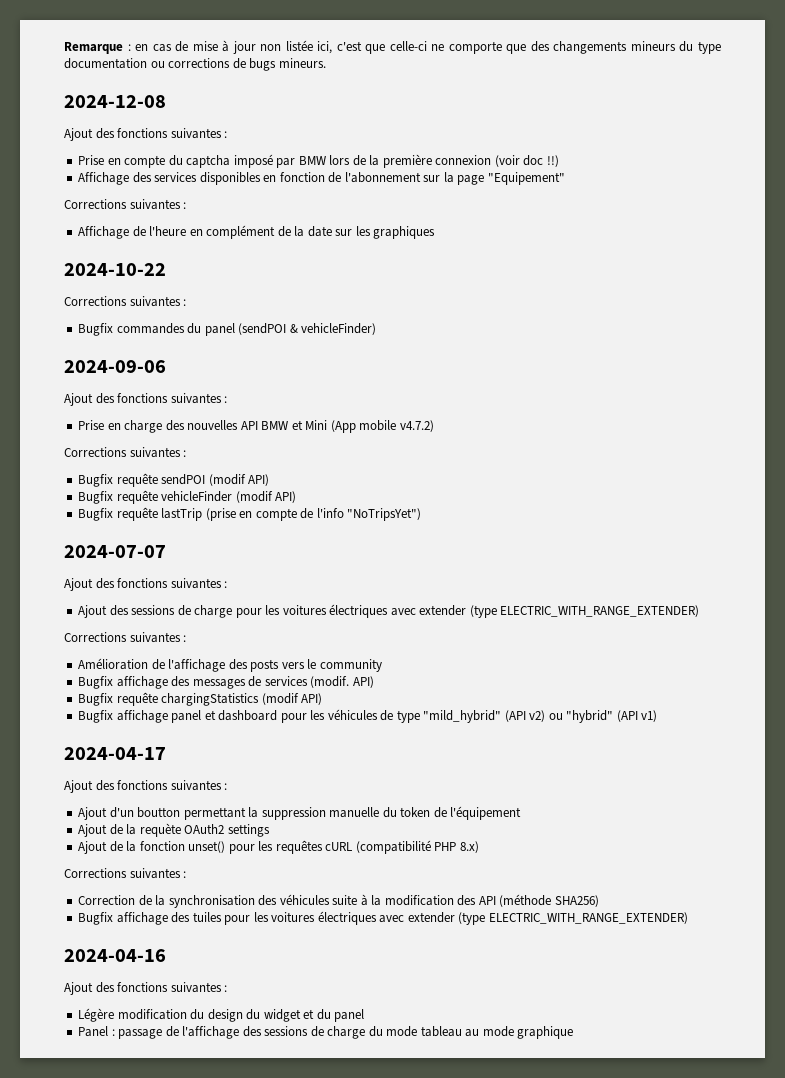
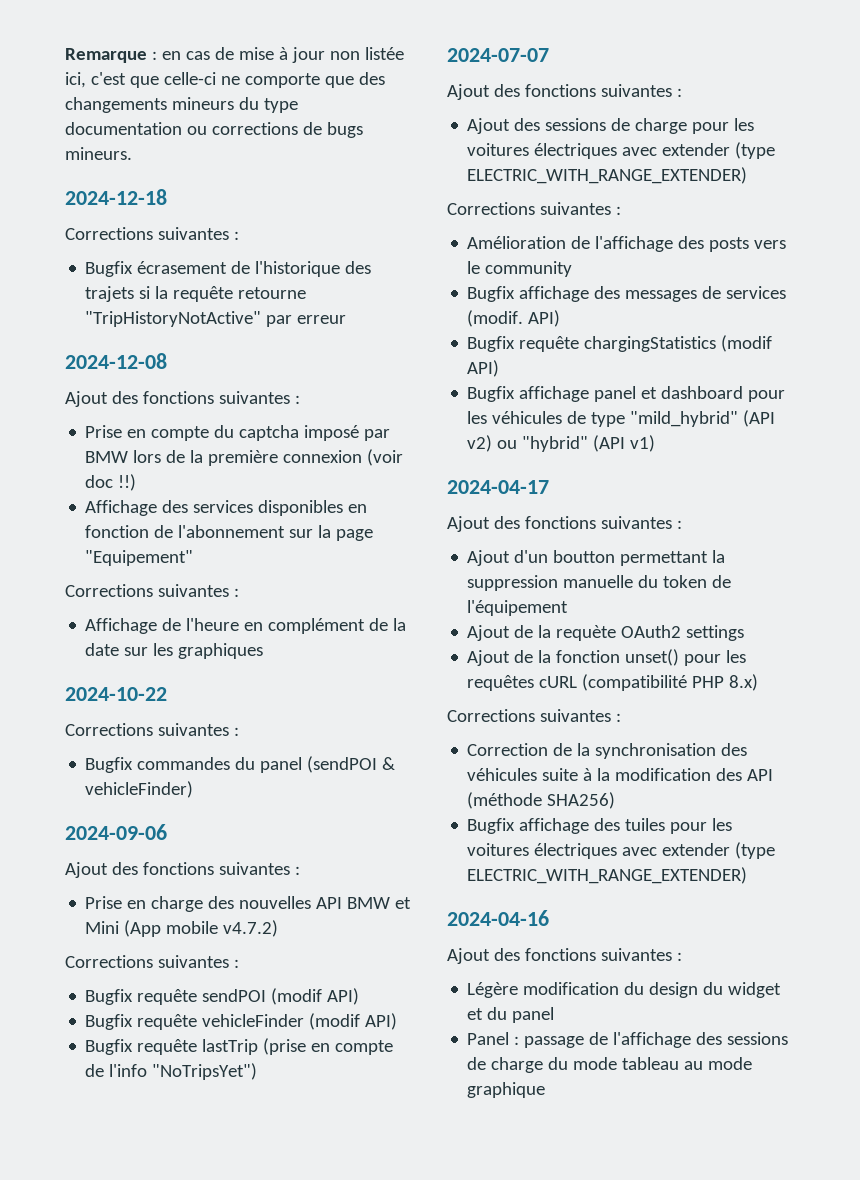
(326, 63) none -> [65,189,167,205] [65,227,239,240] [85,261,372,277] [85,286,307,302] [85,311,347,327] // 2024-12-18 // Corrections suivantes : // Bugfix écrasement de l'historique des trajets si la requête retourne "TripHistoryNotActive" par erreur

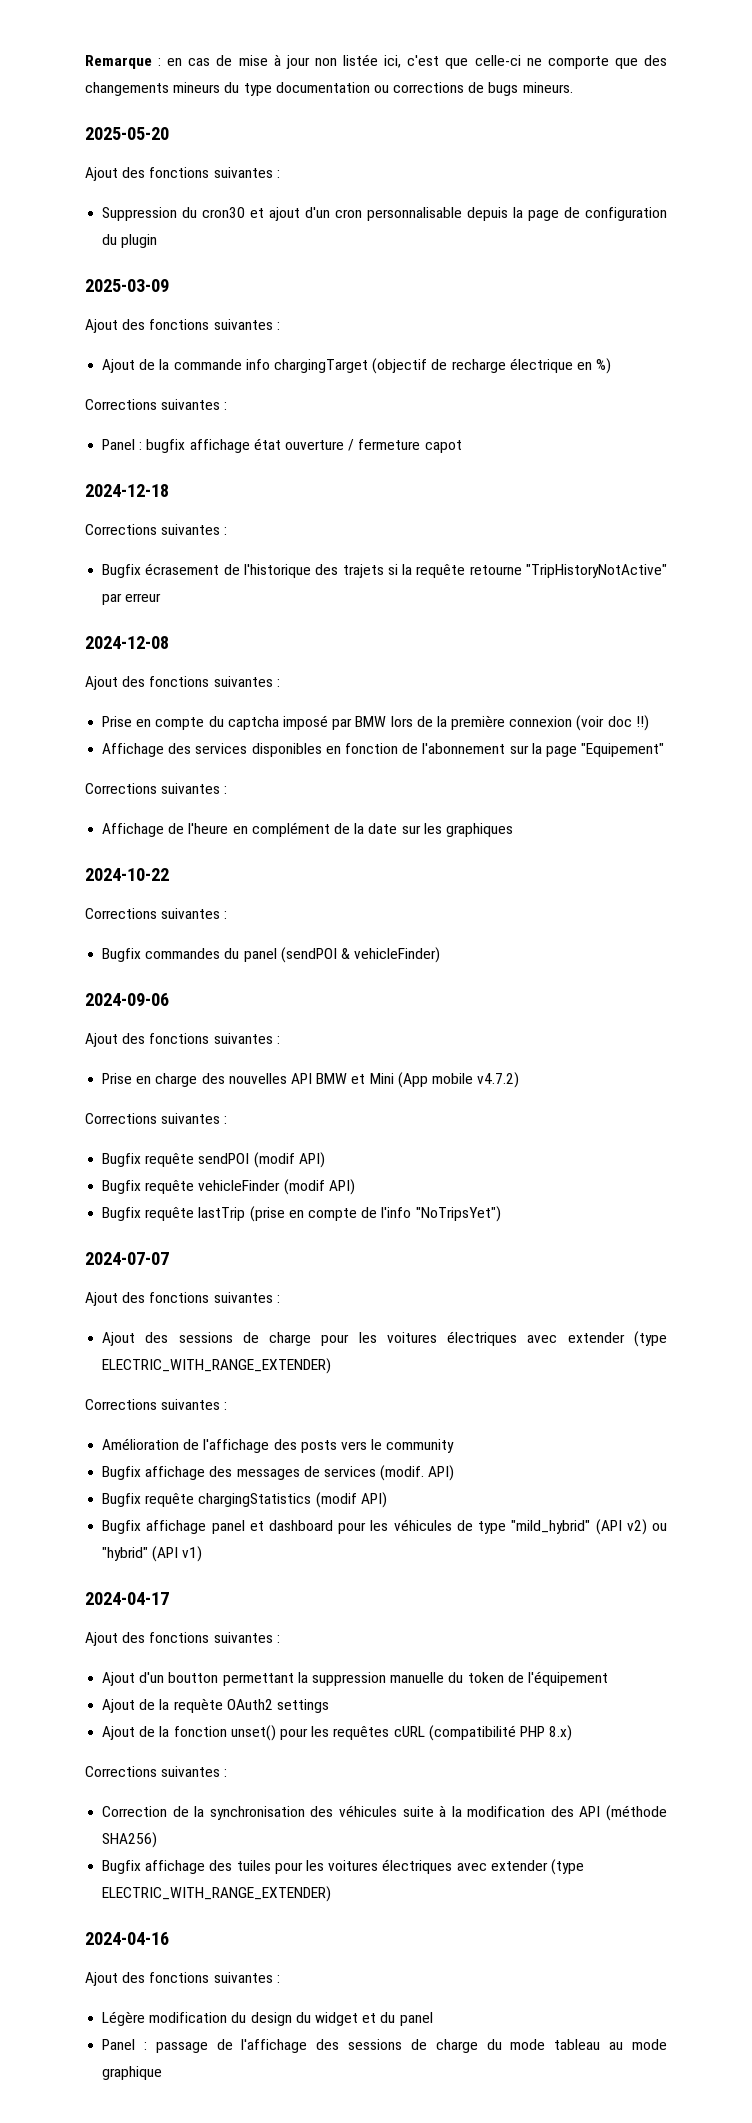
(132, 153) none -> [85,127,169,140] [85,167,280,181] [102,207,667,221] [102,234,158,248] [85,279,169,292] [85,319,280,333] [102,358,612,374] [85,399,228,410] [102,438,462,453] // 2025-05-20 // Ajout des fonctions suivantes : // Suppression du cron30 et ajout d'un cron personnalisable depuis la page de configuration du plugin // 2025-03-09 // Ajout des fonctions suivantes : // Ajout de la commande info chargingTarget (objectif de recharge électrique en %) // Corrections suivantes : // Panel : bugfix affichage état ouverture / fermeture capot

